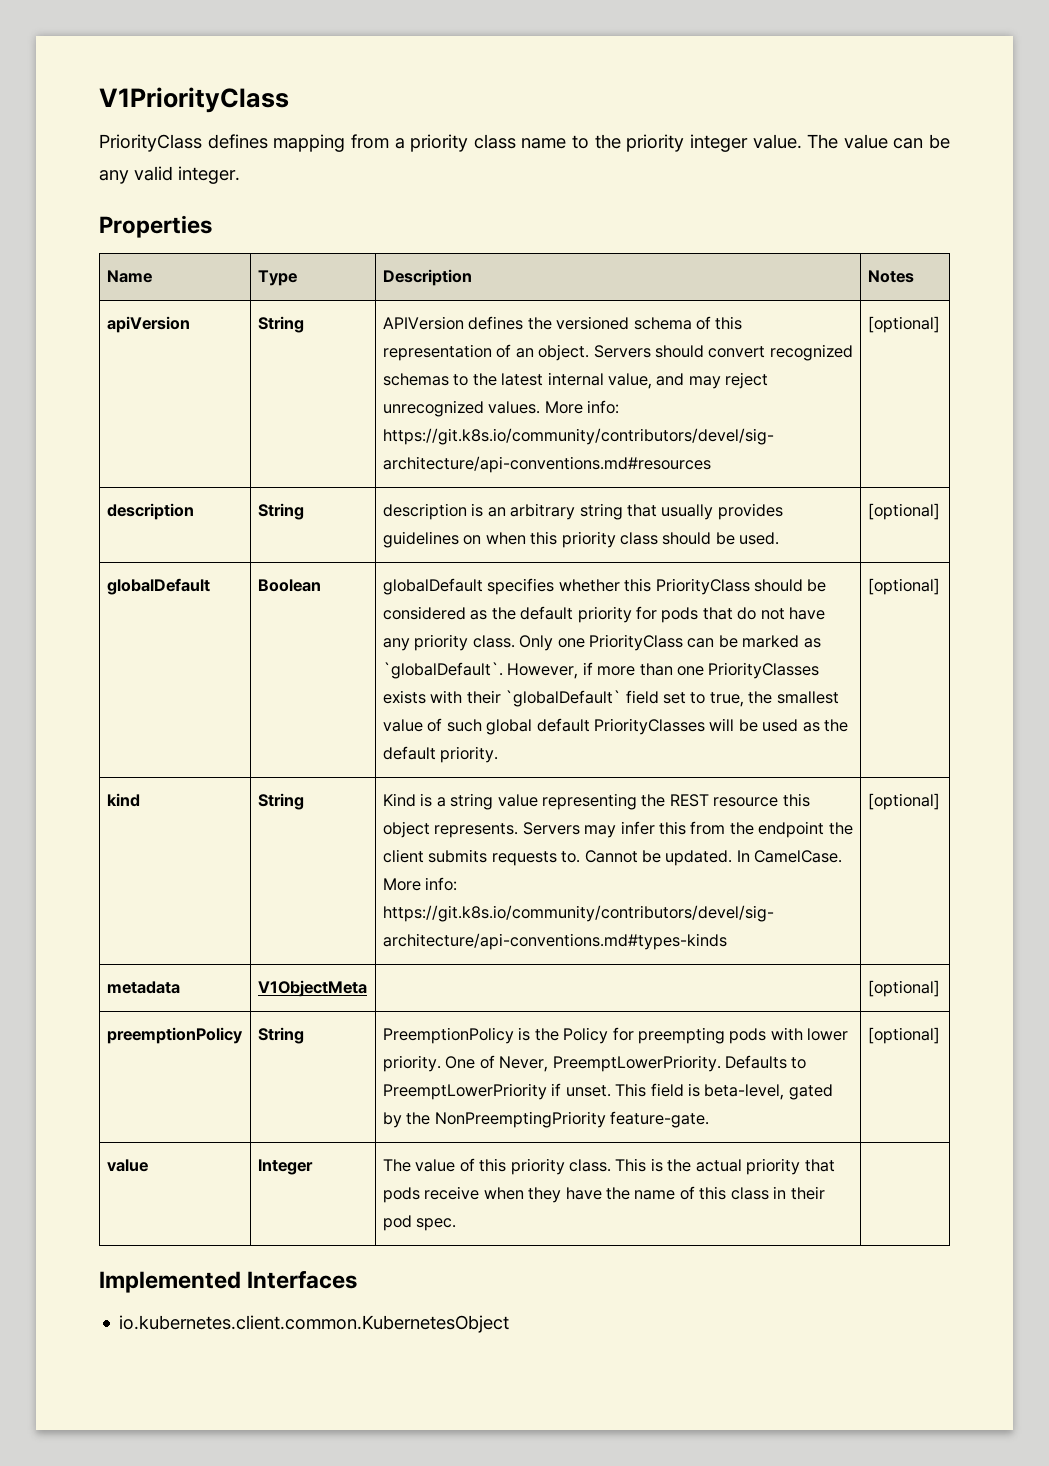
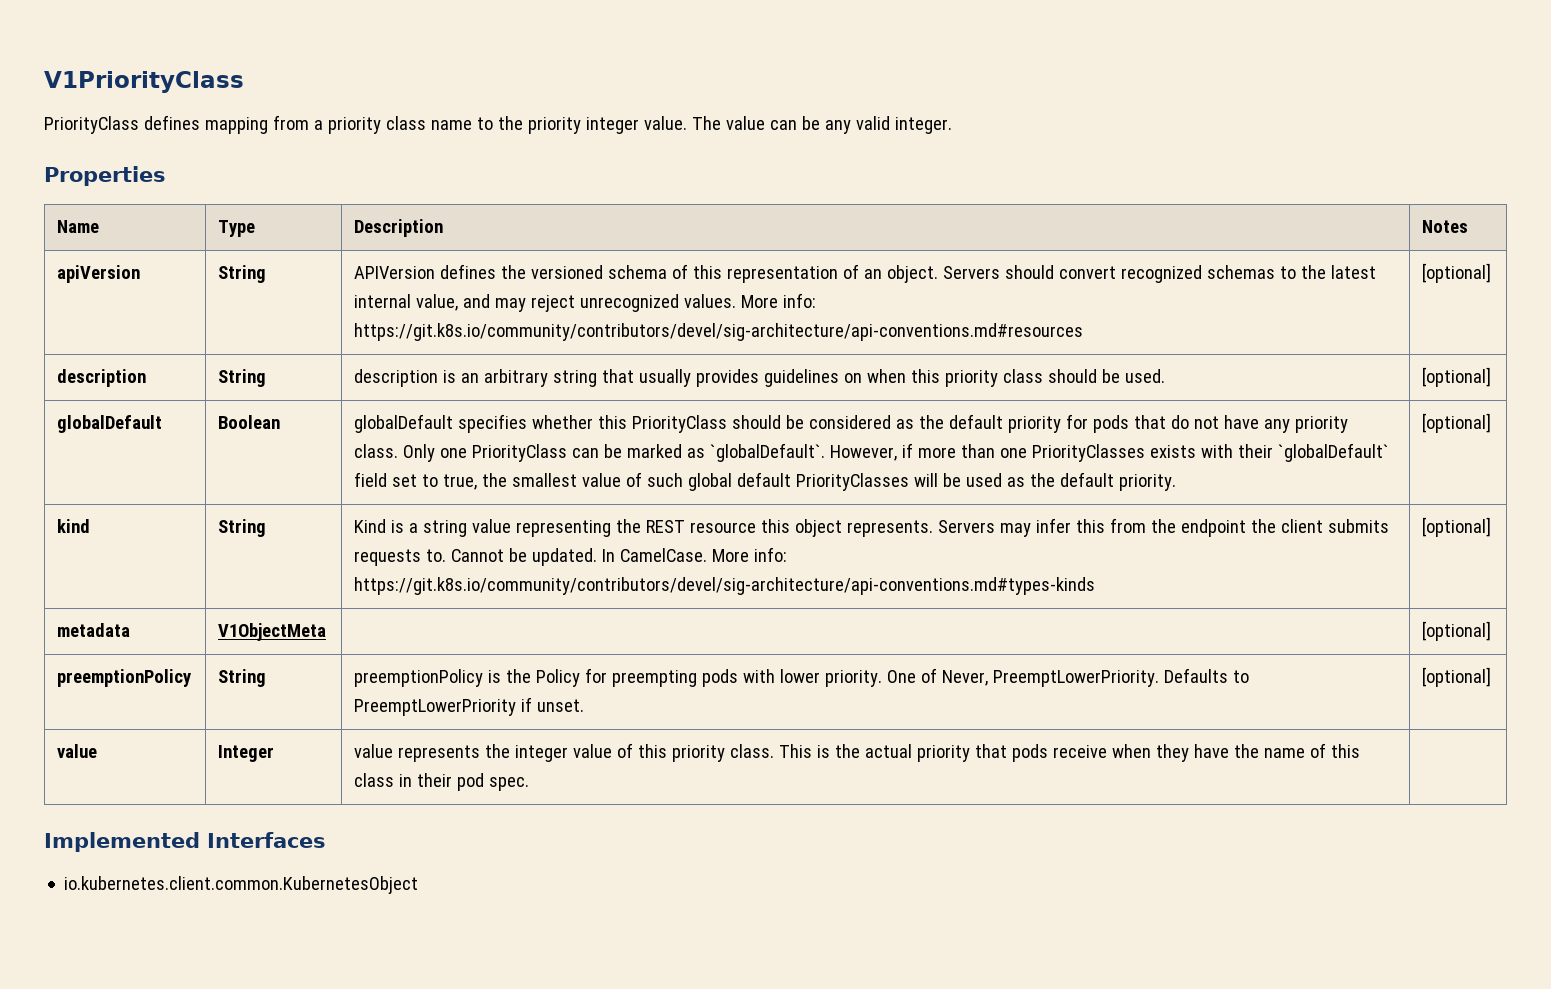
[382,1027,514,1044] PreemptionPolicy -> [354,669,484,687] preemptionPolicy
[615,1083,833,1100] [382,1111,710,1128] This field is beta-level, gated by the NonPreemptingPriority feature-gate. -> (585, 705) none
[382,1159,411,1172] The -> [354,744,569,762] value represents the integer

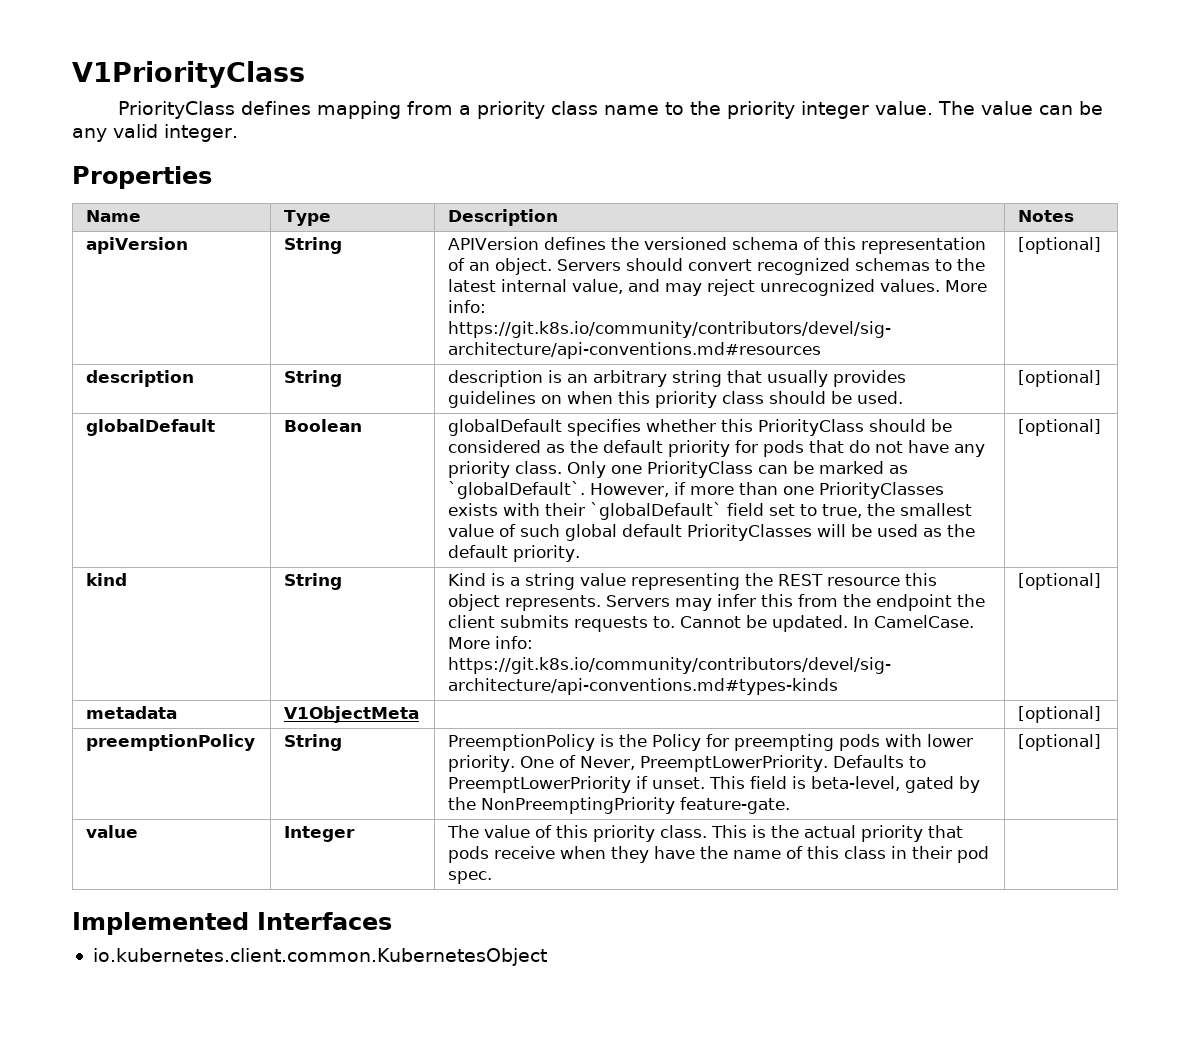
[354,669,484,687] preemptionPolicy -> [448,734,596,751] PreemptionPolicy
(585, 705) none -> [709,776,981,793] [448,797,791,814] This field is beta-level, gated by the NonPreemptingPriority feature-gate.
[354,744,569,762] value represents the integer -> [447,825,480,838] The

